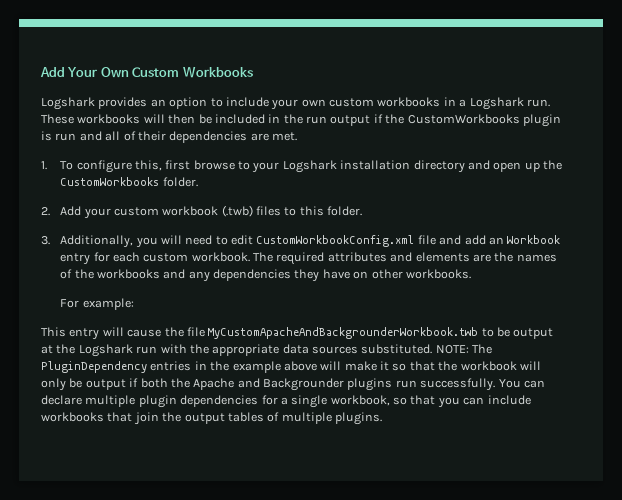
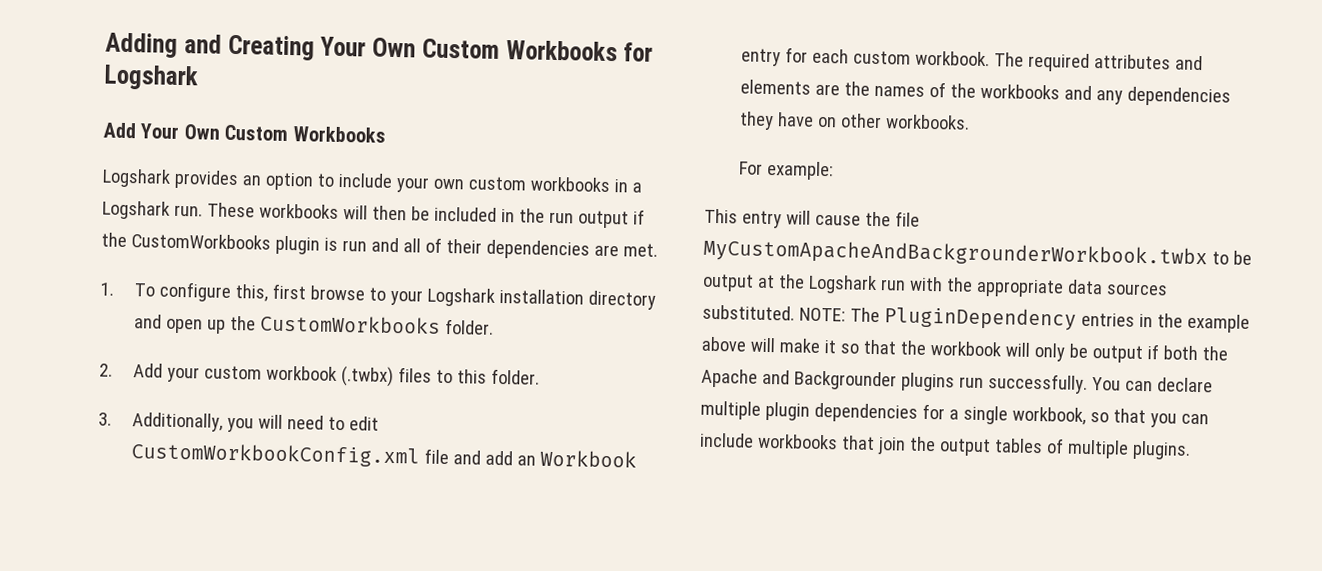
(40, 72) none -> [105,32,654,62] [104,64,199,91] Adding and Creating Your Own Custom Workbooks for Logshark //
[221,205,253,217] (.twb) -> [341,366,395,388] (.twbx)
[208,327,479,339] MyCustomApacheAndBackgrounderWorkbook.twb -> [703,238,1208,270] MyCustomApacheAndBackgrounderWorkbook.twbx

